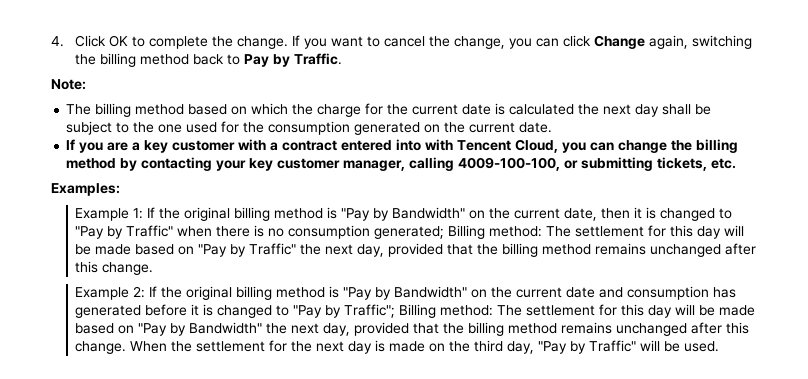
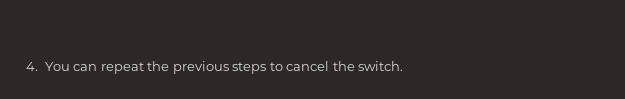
[75,35,753,49] [75,53,343,67] [51,79,86,90] [66,103,712,117] [66,121,553,135] [66,139,739,153] [66,157,737,171] [51,183,120,196] [75,207,733,221] [75,225,745,239] [75,243,757,257] [75,261,154,275] [75,286,737,300] [75,304,756,318] [75,322,750,336] [75,340,720,354] Click OK to complete the change. If you want to cancel the change, you can click Change again, switching the billing method back to Pay by Traffic. // Note: // The billing method based on which the charge for the current date is calculated the next day shall be subject to the one used for the consumption generated on the current date. // If you are a key customer with a contract entered into with Tencent Cloud, you can change the billing method by contacting your key customer manager, calling 4009-100-100, or submitting tickets, etc. // Examples: // Example 1: If the original billing method is "Pay by Bandwidth" on the current date, then it is changed to "Pay by Traffic" when there is no consumption generated; Billing method: The settlement for this day will be made based on "Pay by Traffic" the next day, provided that the billing method remains unchanged after this change. // Example 2: If the original billing method is "Pay by Bandwidth" on the current date and consumption has generated before it is changed to "Pay by Traffic"; Billing method: The settlement for this day will be made based on "Pay by Bandwidth" the next day, provided that the billing method remains unchanged after this change. When the settlement for the next day is made on the third day, "Pay by Traffic" will be used. -> [44,61,404,74] You can repeat the previous steps to cancel the switch.

